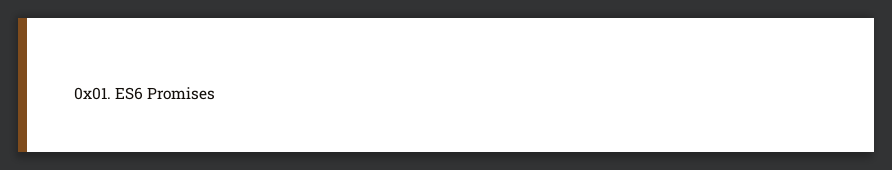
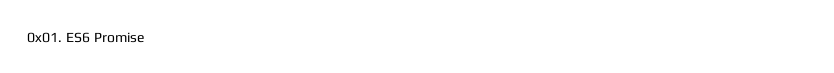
[147,87,216,100] Promises -> [93,32,144,43] Promise

